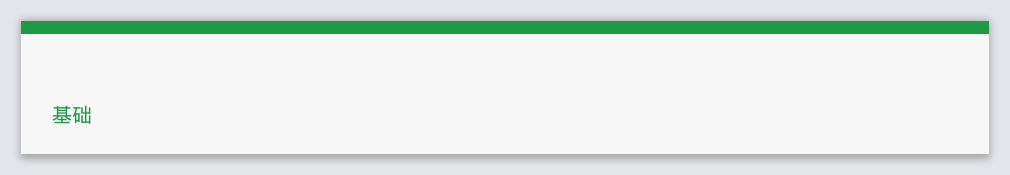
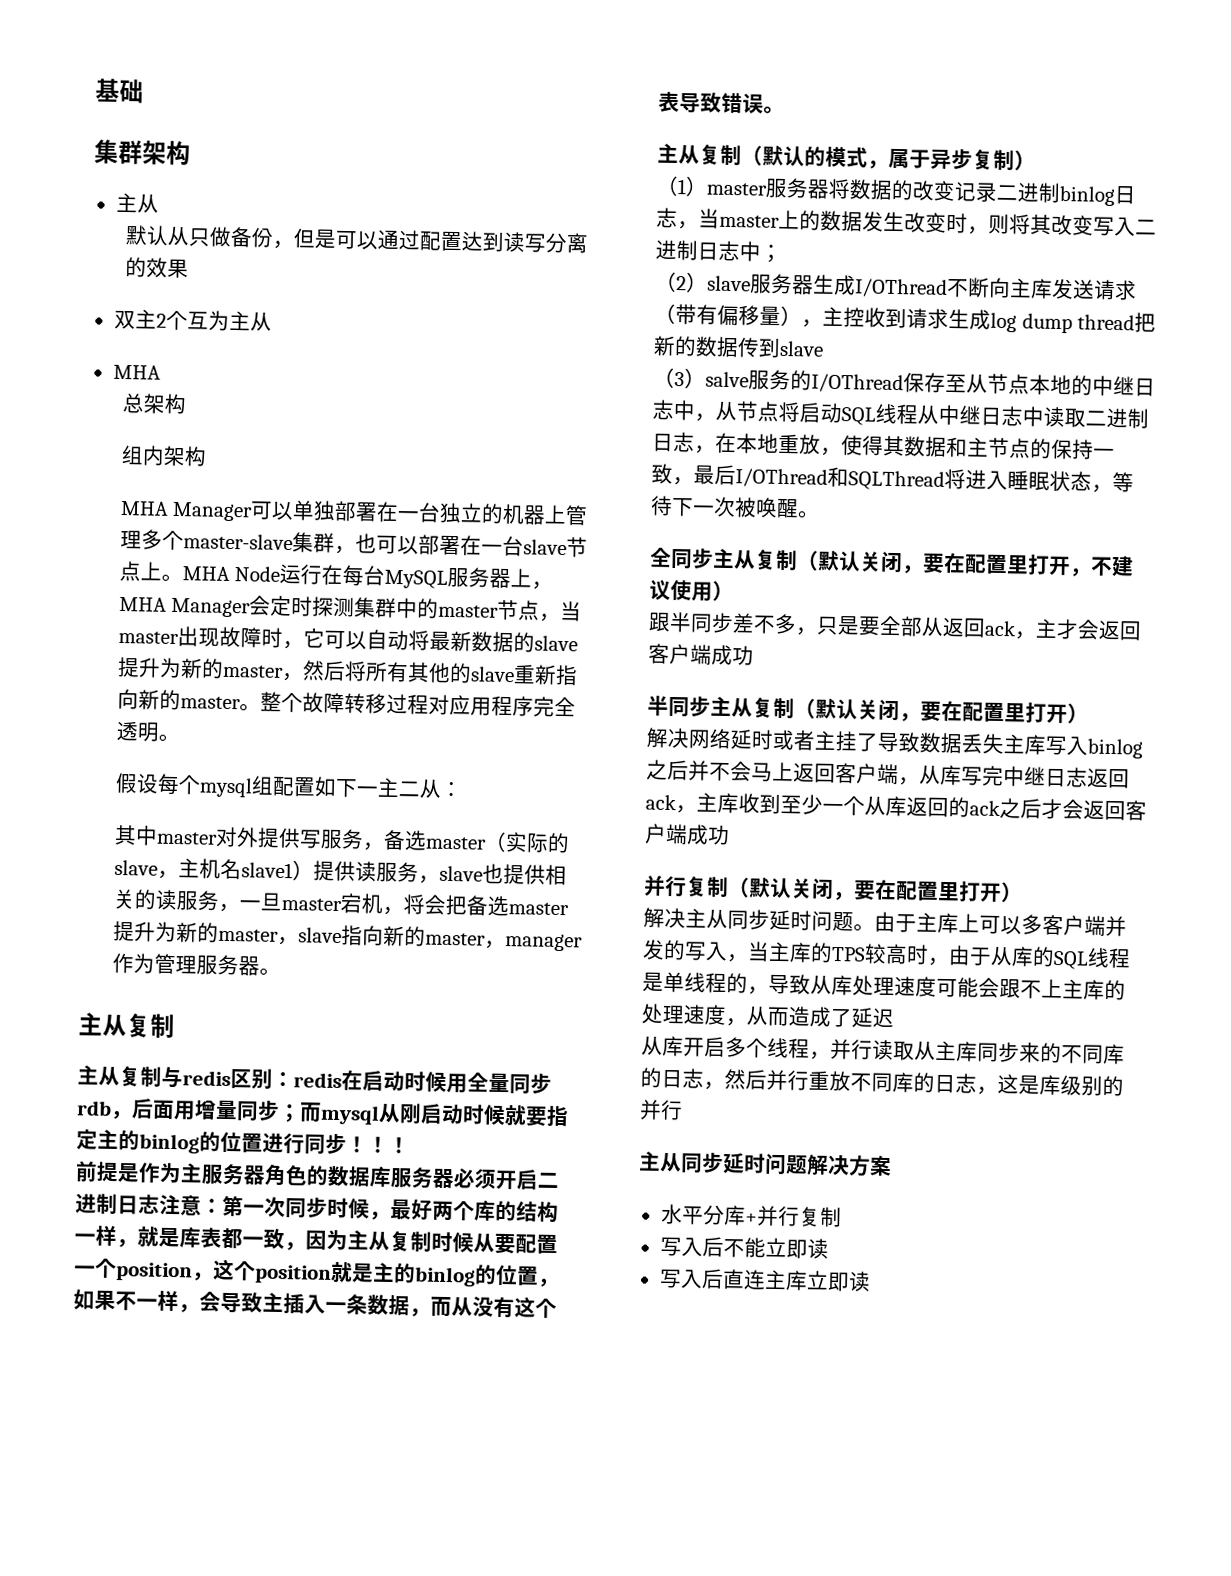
(92, 114) none -> [94,139,191,166] [115,192,159,214] [124,225,589,254] [124,257,189,279] [113,309,272,332] [112,364,161,380] [121,392,187,415] [120,444,207,467] [119,500,589,526] [119,529,588,558] [118,560,554,590] [118,595,583,622] [117,626,578,653] [116,656,578,686] [116,688,576,717] [115,720,180,743] [114,772,463,799] [113,824,570,854] [113,858,567,886] [112,888,569,917] [112,920,583,952] [111,952,281,976] [78,1012,175,1039] [77,1065,552,1095] [76,1098,569,1127] [76,1129,410,1155] [75,1161,560,1190] [75,1193,559,1224] [74,1225,558,1255] [74,1257,560,1288] [73,1289,557,1319] [658,91,785,114] [657,143,1036,171] [656,175,1137,206] [656,207,1157,237] [655,239,782,263] [655,271,1137,301] [654,303,1157,334] [653,335,824,358] [653,367,1156,397] [652,399,1149,429] [652,431,1115,460] [651,463,1134,493] [650,495,820,519] [650,547,1134,577] [649,579,734,602] [648,611,1142,641] [648,643,754,666] [647,695,1089,724] [646,727,1143,759] [646,759,1130,789] [645,792,1147,821] [644,823,730,846] [644,875,1023,903] [643,907,1127,937] [642,939,1131,970] [642,971,1126,1001] [641,1003,895,1029] [641,1035,1125,1065] [640,1067,1124,1097] [639,1099,683,1121] [639,1151,892,1177] [660,1203,842,1228] [659,1236,829,1259] [658,1268,871,1292] // 集群架构 // 主从 // 默认从只做备份，但是可以通过配置达到读写分离的效果 // 双主2个互为主从 // MHA // 总架构 // 组内架构 // MHA Manager可以单独部署在一台独立的机器上管理多个master-slave集群，也可以部署在一台slave节点上。MHA Node运行在每台MySQL服务器上，MHA Manager会定时探测集群中的master节点，当master出现故障时，它可以自动将最新数据的slave提升为新的master，然后将所有其他的slave重新指向新的master。整个故障转移过程对应用程序完全透明。 // 假设每个mysql组配置如下一主二从： // 其中master对外提供写服务，备选master（实际的slave，主机名slave1）提供读服务，slave也提供相关的读服务，一旦master宕机，将会把备选master提升为新的master，slave指向新的master，manager作为管理服务器。 // 主从复制 // 主从复制与redis区别：redis在启动时候用全量同步rdb，后面用增量同步；而mysql从刚启动时候就要指定主的binlog的位置进行同步！！！ // 前提是作为主服务器角色的数据库服务器必须开启二进制日志注意：第一次同步时候，最好两个库的结构一样，就是库表都一致，因为主从复制时候从要配置一个position，这个position就是主的binlog的位置，如果不一样，会导致主插入一条数据，而从没有这个表导致错误。 // 主从复制（默认的模式，属于异步复制） // （1）master服务器将数据的改变记录二进制binlog日志，当master上的数据发生改变时，则将其改变写入二进制日志中； // （2）slave服务器生成I/OThread不断向主库发送请求（带有偏移量），主控收到请求生成log dump thread把新的数据传到slave // （3）salve服务的I/OThread保存至从节点本地的中继日志中，从节点将启动SQL线程从中继日志中读取二进制日志，在本地重放，使得其数据和主节点的保持一致，最后I/OThread和SQLThread将进入睡眠状态，等待下一次被唤醒。 // 全同步主从复制（默认关闭，要在配置里打开，不建议使用） // 跟半同步差不多，只是要全部从返回ack，主才会返回客户端成功 // 半同步主从复制（默认关闭，要在配置里打开） // 解决网络延时或者主挂了导致数据丢失主库写入binlog之后并不会马上返回客户端，从库写完中继日志返回ack，主库收到至少一个从库返回的ack之后才会返回客户端成功 // 并行复制（默认关闭，要在配置里打开） // 解决主从同步延时问题。由于主库上可以多客户端并发的写入，当主库的TPS较高时，由于从库的SQL线程是单线程的，导致从库处理速度可能会跟不上主库的处理速度，从而造成了延迟 // 从库开启多个线程，并行读取从主库同步来的不同库的日志，然后并行重放不同库的日志，这是库级别的并行 // 主从同步延时问题解决方案 // 水平分库+并行复制 // 写入后不能立即读 // 写入后直连主库立即读

